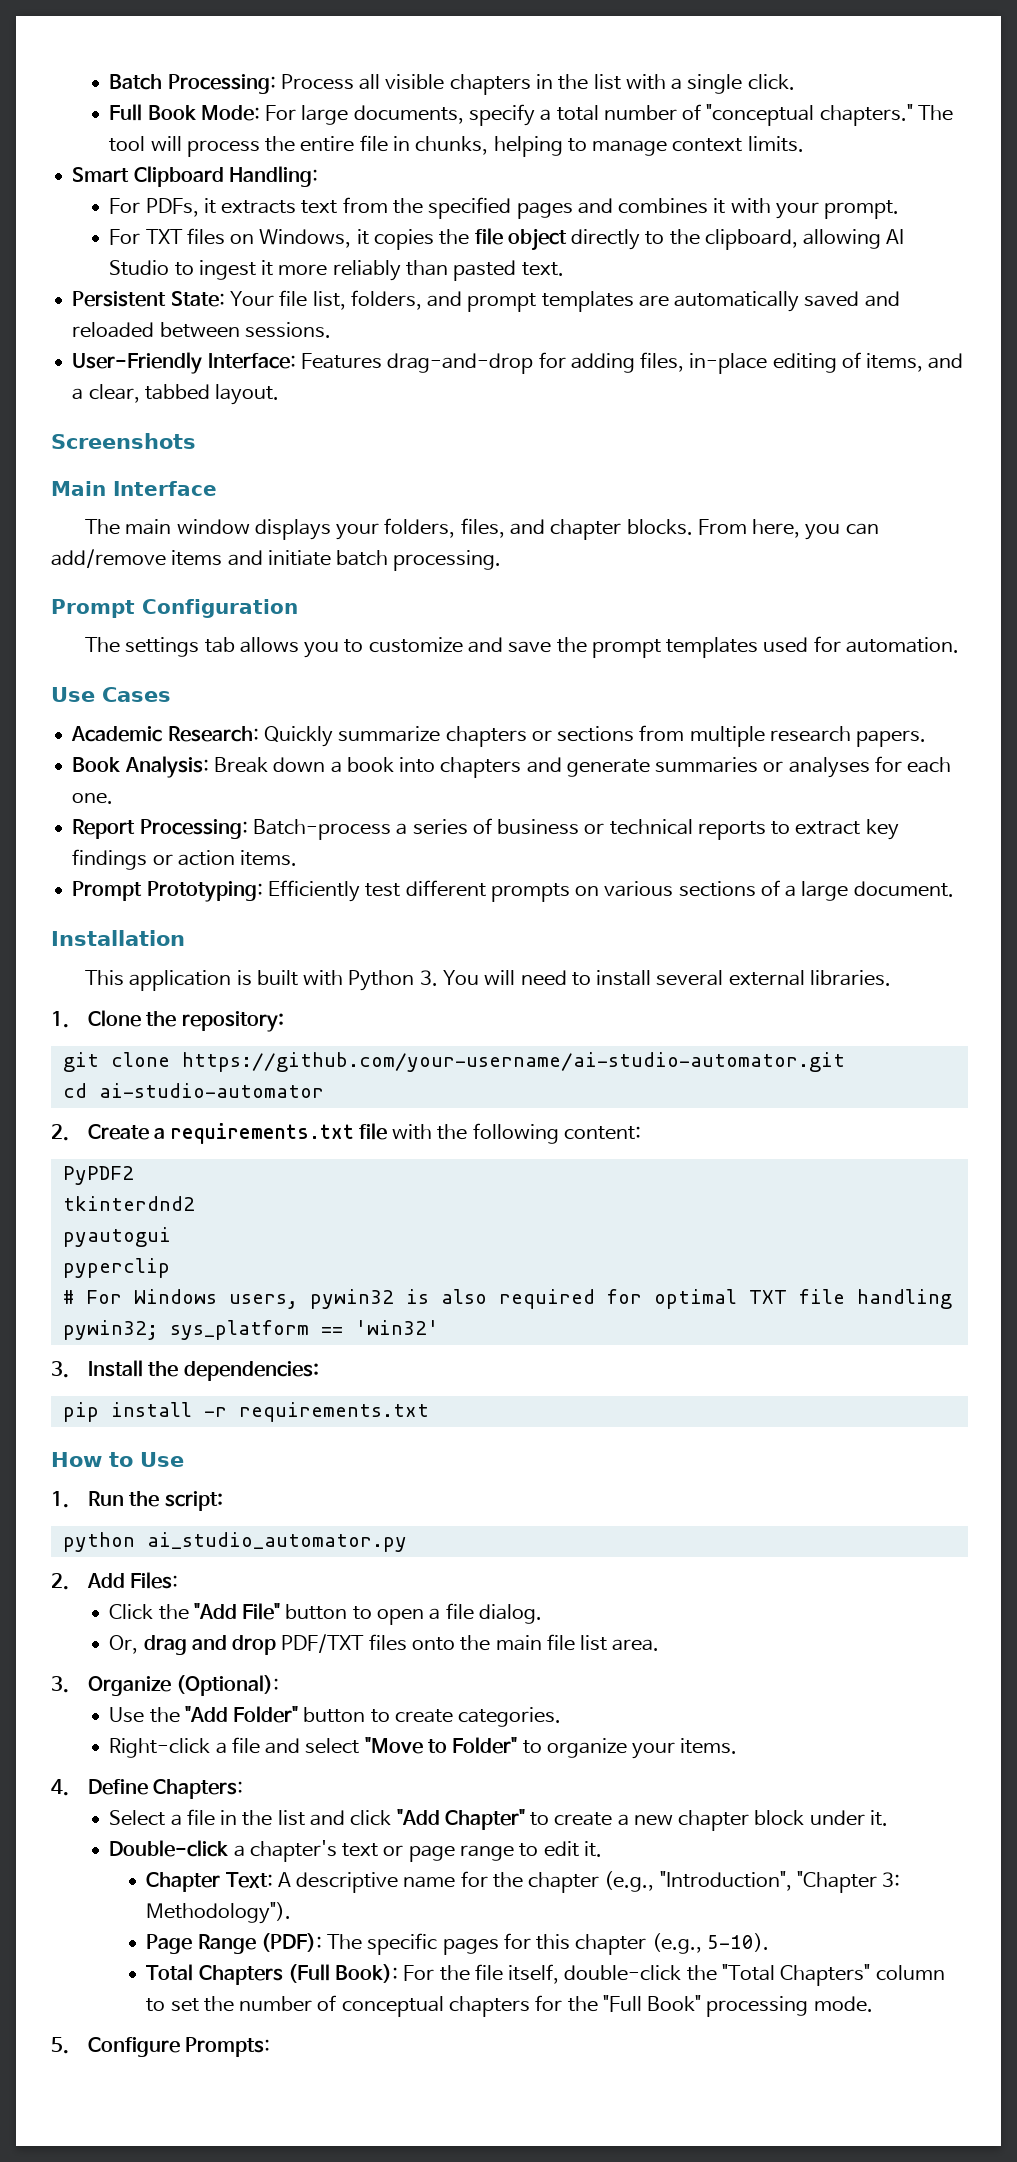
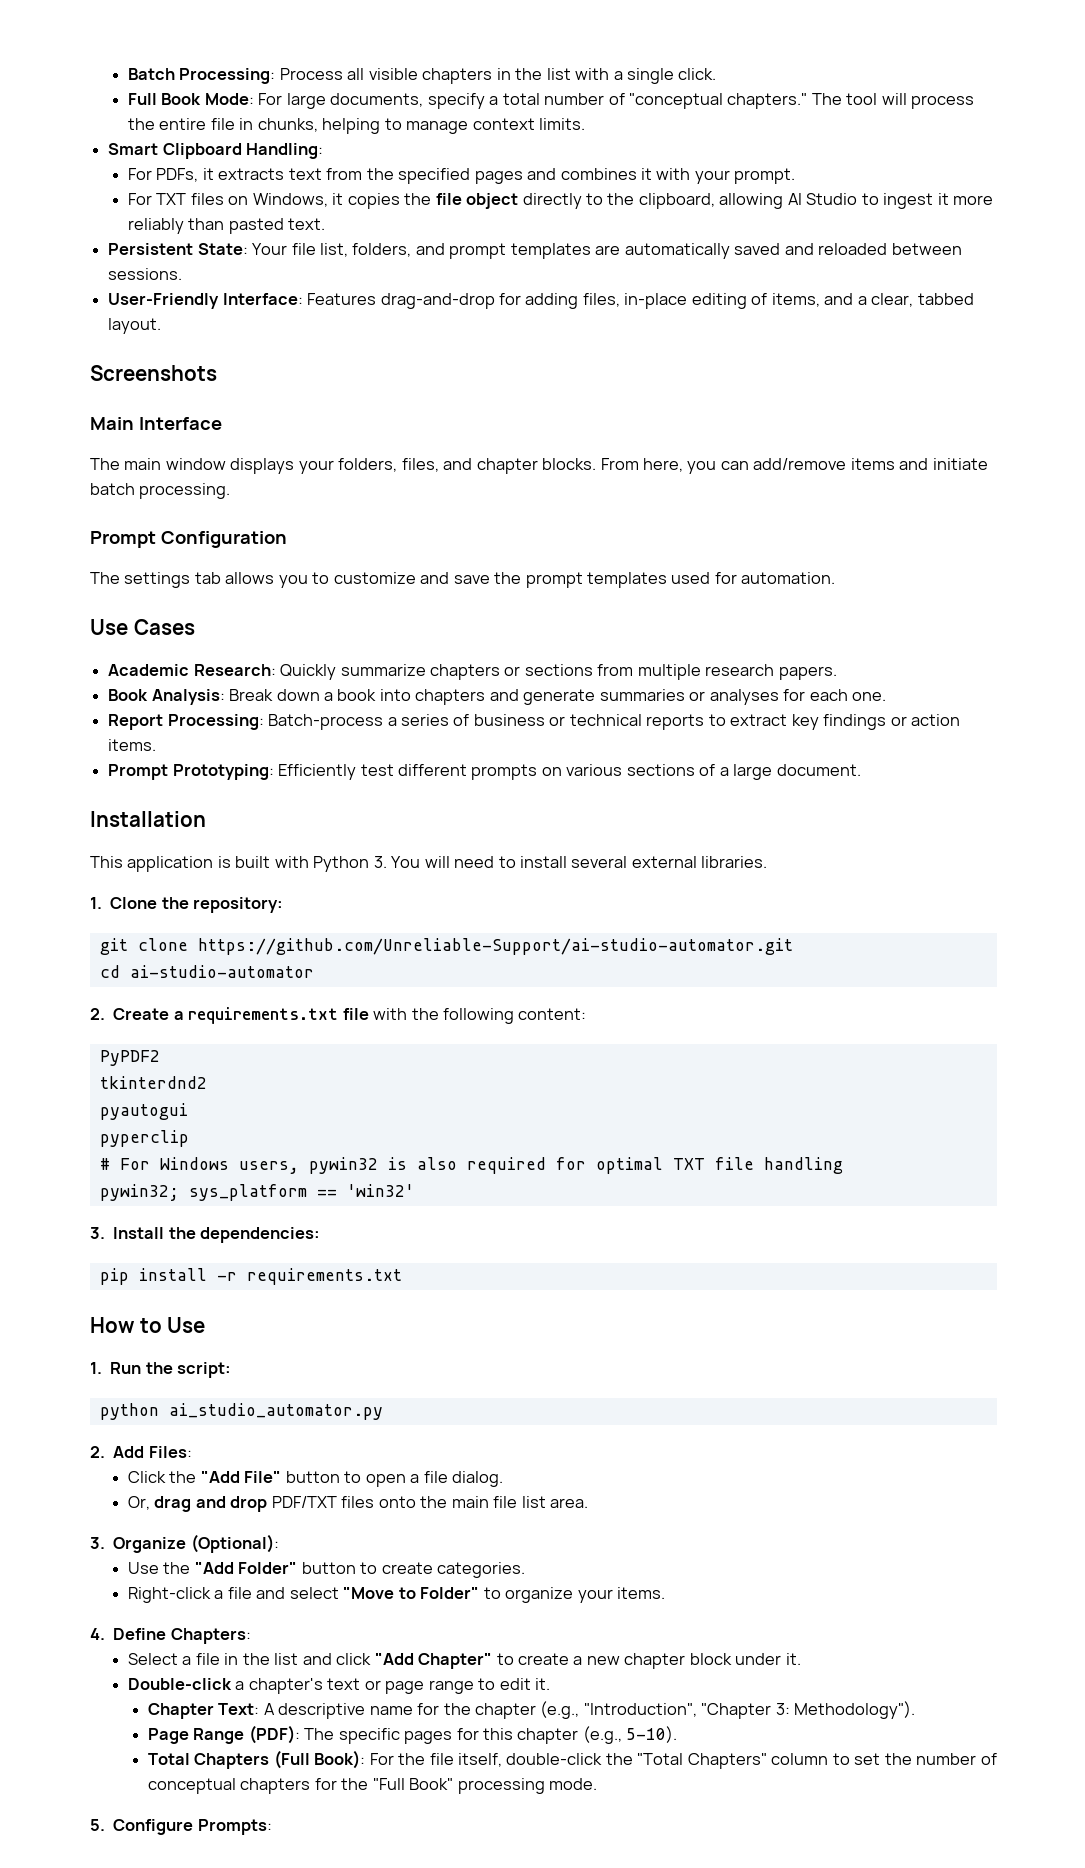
[181,1052,845,1072] https://github.com/your-username/ai-studio-automator.git -> [197,938,793,955] https://github.com/Unreliable-Support/ai-studio-automator.git

